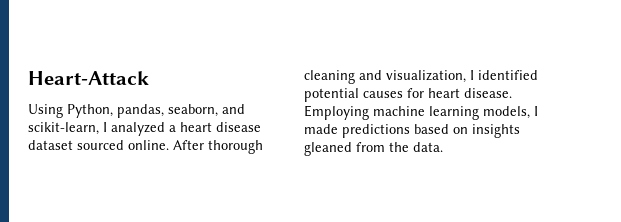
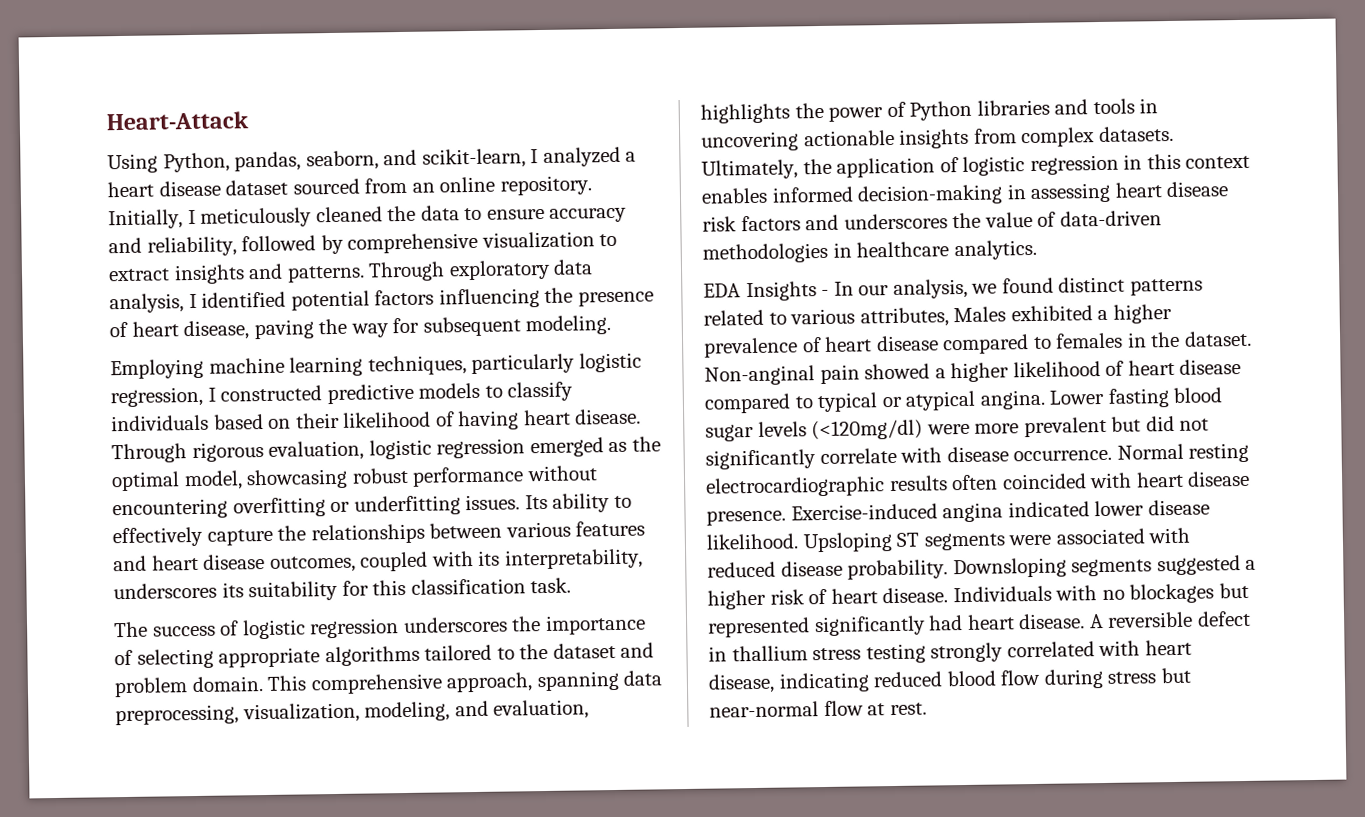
[128,140,263,154] [304,70,538,84] [304,88,512,102] [304,105,538,120] [304,124,520,138] [304,142,443,156] online. After thorough cleaning and visualization, I identified potential causes for heart disease. Employing machine learning models, I made predictions based on insights gleaned from the data. -> [364,175,592,196] [108,205,628,230] [108,231,618,257] [108,259,594,285] [109,287,654,314] [109,315,612,341] [110,352,642,380] [110,381,574,408] [111,408,642,432] [111,436,661,464] [111,465,598,492] [112,493,632,520] [112,520,646,548] [113,548,643,573] [113,577,572,602] [113,614,646,640] [114,642,655,669] [114,670,663,698] [115,699,590,726] [700,98,1159,124] [701,125,1174,152] [701,153,1251,180] [701,181,1230,206] [702,210,1162,232] [702,239,1037,264] [703,276,1203,302] [703,303,1172,328] [704,330,1252,358] [704,358,1242,386] [704,387,1223,414] [705,415,1210,442] [705,442,1250,470] [706,470,1251,498] [706,499,1210,526] [706,527,1191,553] [707,555,1257,580] [707,582,1249,610] [708,610,1251,638] [708,639,1192,664] [708,667,1191,694] [709,700,927,718] from an online repository. Initially, I meticulously cleaned the data to ensure accuracy and reliability, followed by comprehensive visualization to extract insights and patterns. Through exploratory data analysis, I identified potential factors influencing the presence of heart disease, paving the way for subsequent modeling. // Employing machine learning techniques, particularly logistic regression, I constructed predictive models to classify individuals based on their likelihood of having heart disease. Through rigorous evaluation, logistic regression emerged as the optimal model, showcasing robust performance without encountering overfitting or underfitting issues. Its ability to effectively capture the relationships between various features and heart disease outcomes, coupled with its interpretability, underscores its suitability for this classification task. // The success of logistic regression underscores the importance of selecting appropriate algorithms tailored to the dataset and problem domain. This comprehensive approach, spanning data preprocessing, visualization, modeling, and evaluation, highlights the power of Python libraries and tools in uncovering actionable insights from complex datasets. Ultimately, the application of logistic regression in this context enables informed decision-making in assessing heart disease risk factors and underscores the value of data-driven methodologies in healthcare analytics. // EDA Insights - In our analysis, we found distinct patterns related to various attributes, Males exhibited a higher prevalence of heart disease compared to females in the dataset. Non-anginal pain showed a higher likelihood of heart disease compared to typical or atypical angina. Lower fasting blood sugar levels (<120mg/dl) were more prevalent but did not significantly correlate with disease occurrence. Normal resting electrocardiographic results often coincided with heart disease presence. Exercise-induced angina indicated lower disease likelihood. Upsloping ST segments were associated with reduced disease probability. Downsloping segments suggested a higher risk of heart disease. Individuals with no blockages but represented significantly had heart disease. A reversible defect in thallium stress testing strongly correlated with heart disease, indicating reduced blood flow during stress but near-normal flow at rest.

